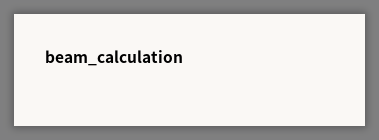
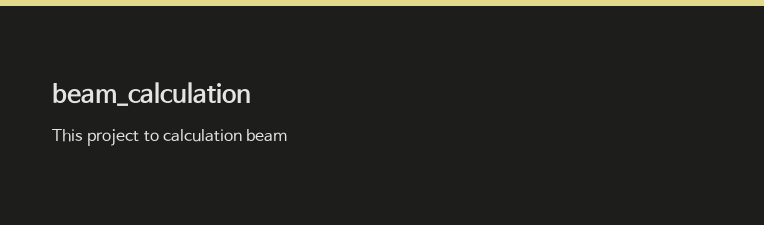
(183, 58) none -> [52,129,288,146] // This project to calculation beam

